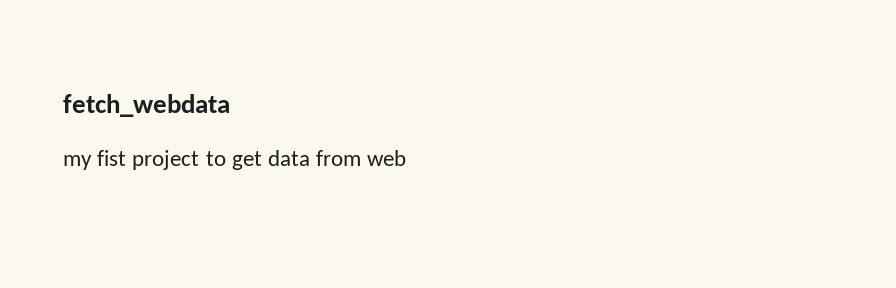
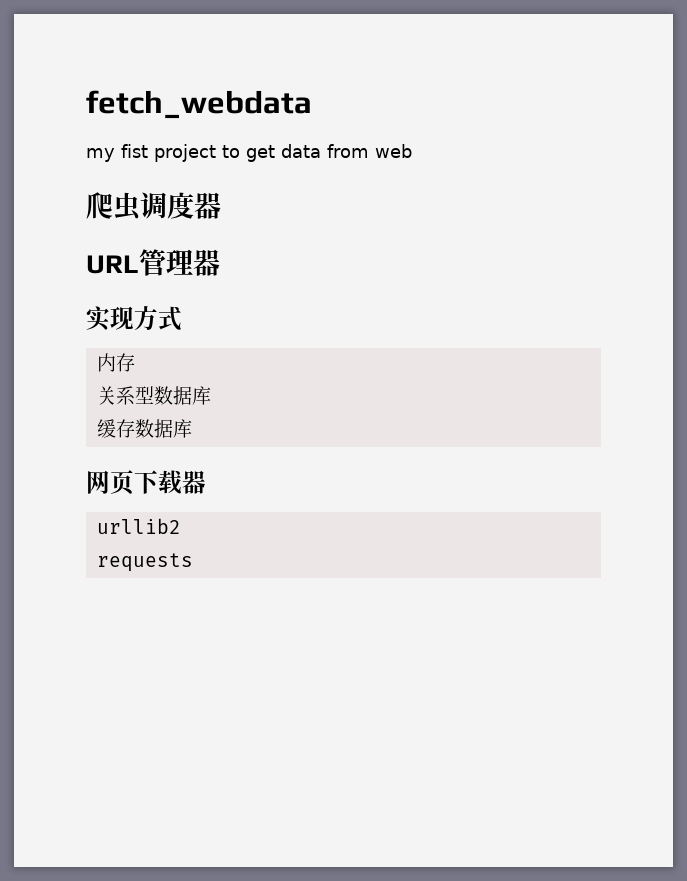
(407, 158) none -> [86,192,221,221] [86,249,220,276] [86,306,182,331] [96,353,135,372] [96,386,211,405] [96,419,192,438] [86,470,206,495] [96,518,181,534] [96,553,193,572] // 爬虫调度器 // URL管理器 // 实现方式 // 内存 // 关系型数据库 // 缓存数据库 // 网页下载器 // urllib2 // requests

